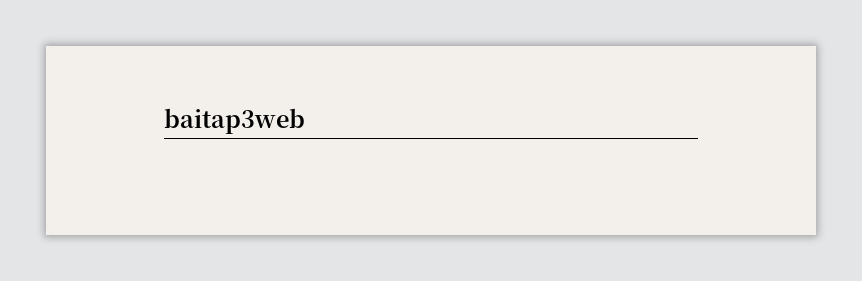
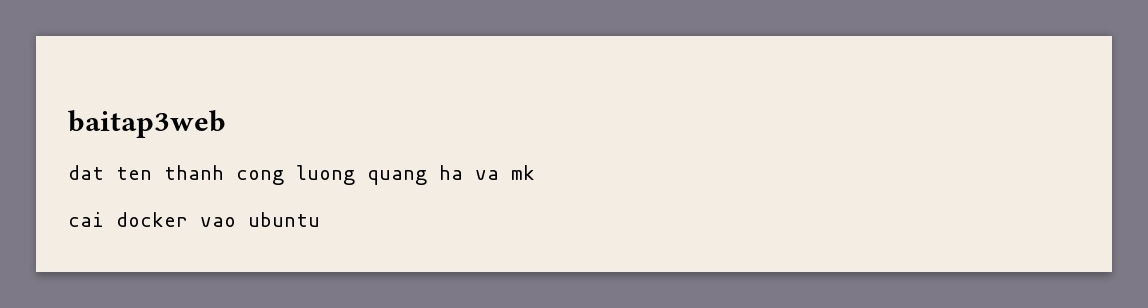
(305, 121) none -> [68,165,535,185] [68,212,320,227] // dat ten thanh cong luong quang ha va mk // cai docker vao ubuntu

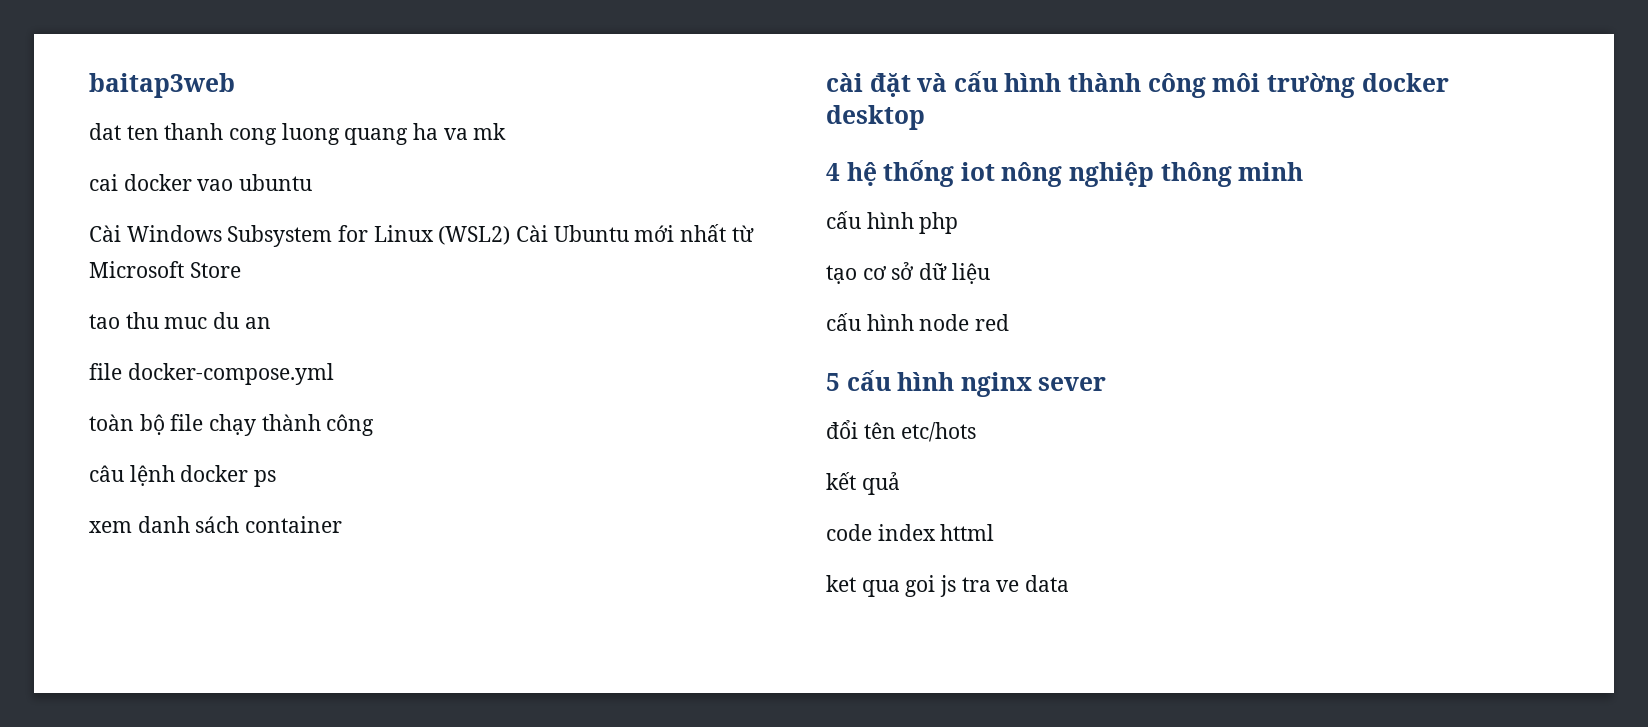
(320, 219) none -> [89,224,754,247] [89,261,241,278] [89,312,271,329] [89,363,334,385] [89,414,375,436] [89,465,277,487] [89,516,343,533] [826,71,1449,98] [826,105,925,130] [826,160,1304,187] [826,211,959,234] [826,262,990,284] [826,313,1010,331] [826,370,1107,397] [826,420,977,442] [826,472,900,495] [826,524,995,541] [826,575,1070,597] // Cài Windows Subsystem for Linux (WSL2) Cài Ubuntu mới nhất từ Microsoft Store // tao thu muc du an // file docker-compose.yml // toàn bộ file chạy thành công // câu lệnh docker ps // xem danh sách container // cài đặt và cấu hình thành công môi trường docker desktop // 4 hệ thống iot nông nghiệp thông minh // cấu hình php // tạo cơ sở dữ liệu // cấu hình node red // 5 cấu hình nginx sever // đổi tên etc/hots // kết quả // code index httml // ket qua goi js tra ve data

